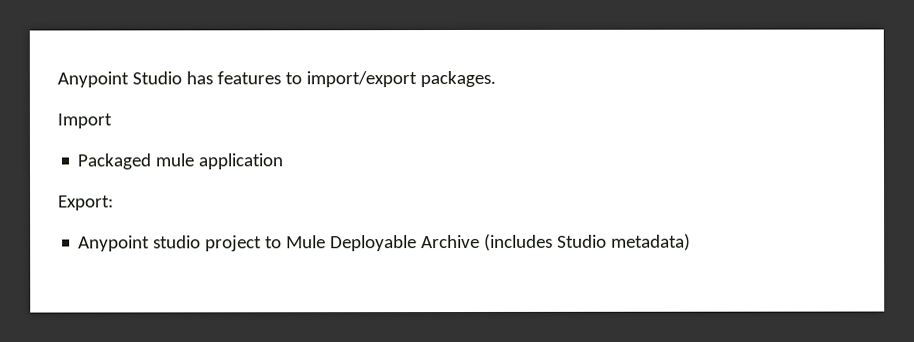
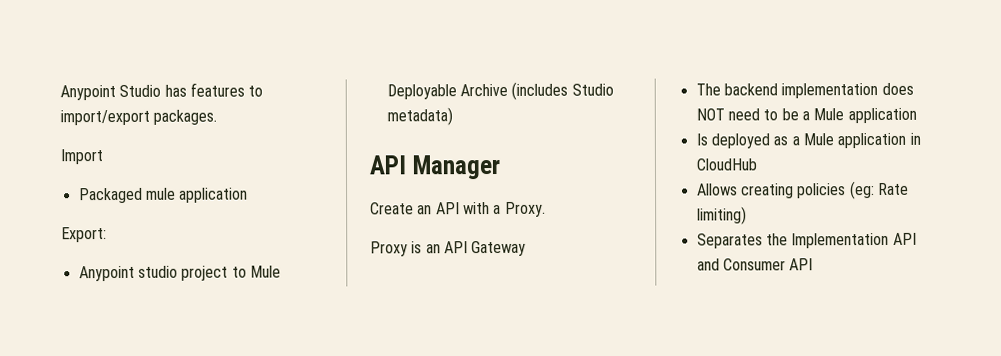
(692, 242) none -> [369,155,501,180] [370,201,546,217] [370,240,527,257] [695,82,914,99] [695,107,917,124] [695,132,921,149] [695,158,757,171] [696,181,909,200] [696,206,747,225] [696,232,917,249] [696,258,814,271] // API Manager // Create an API with a Proxy. // Proxy is an API Gateway // The backend implementation does NOT need to be a Mule application // Is deployed as a Mule application in CloudHub // Allows creating policies (eg: Rate limiting) // Separates the Implementation API and Consumer API

